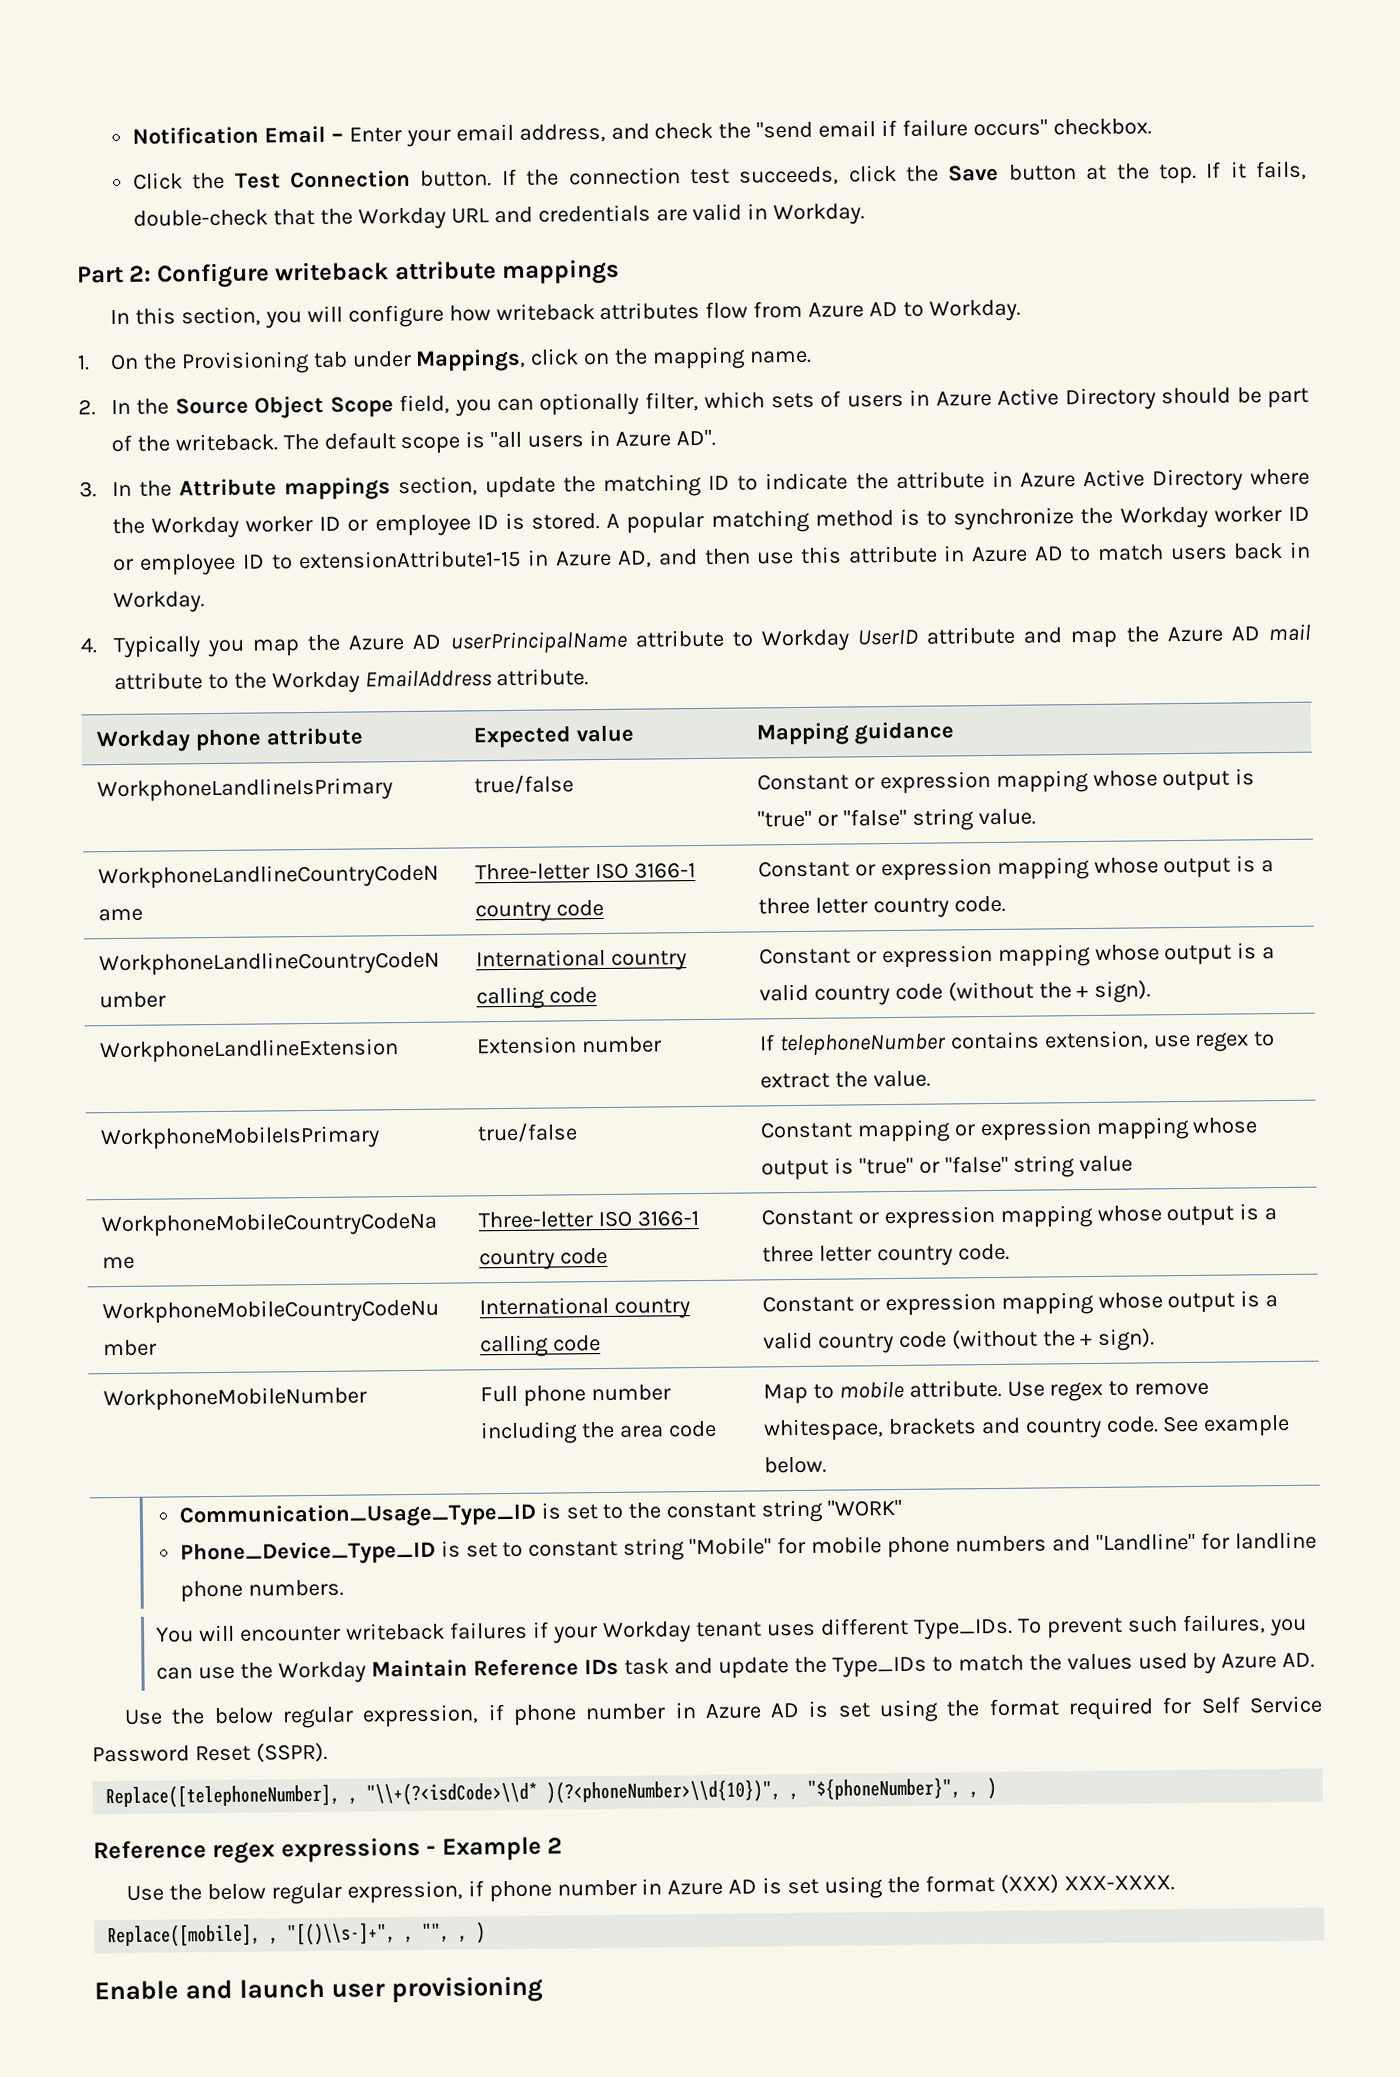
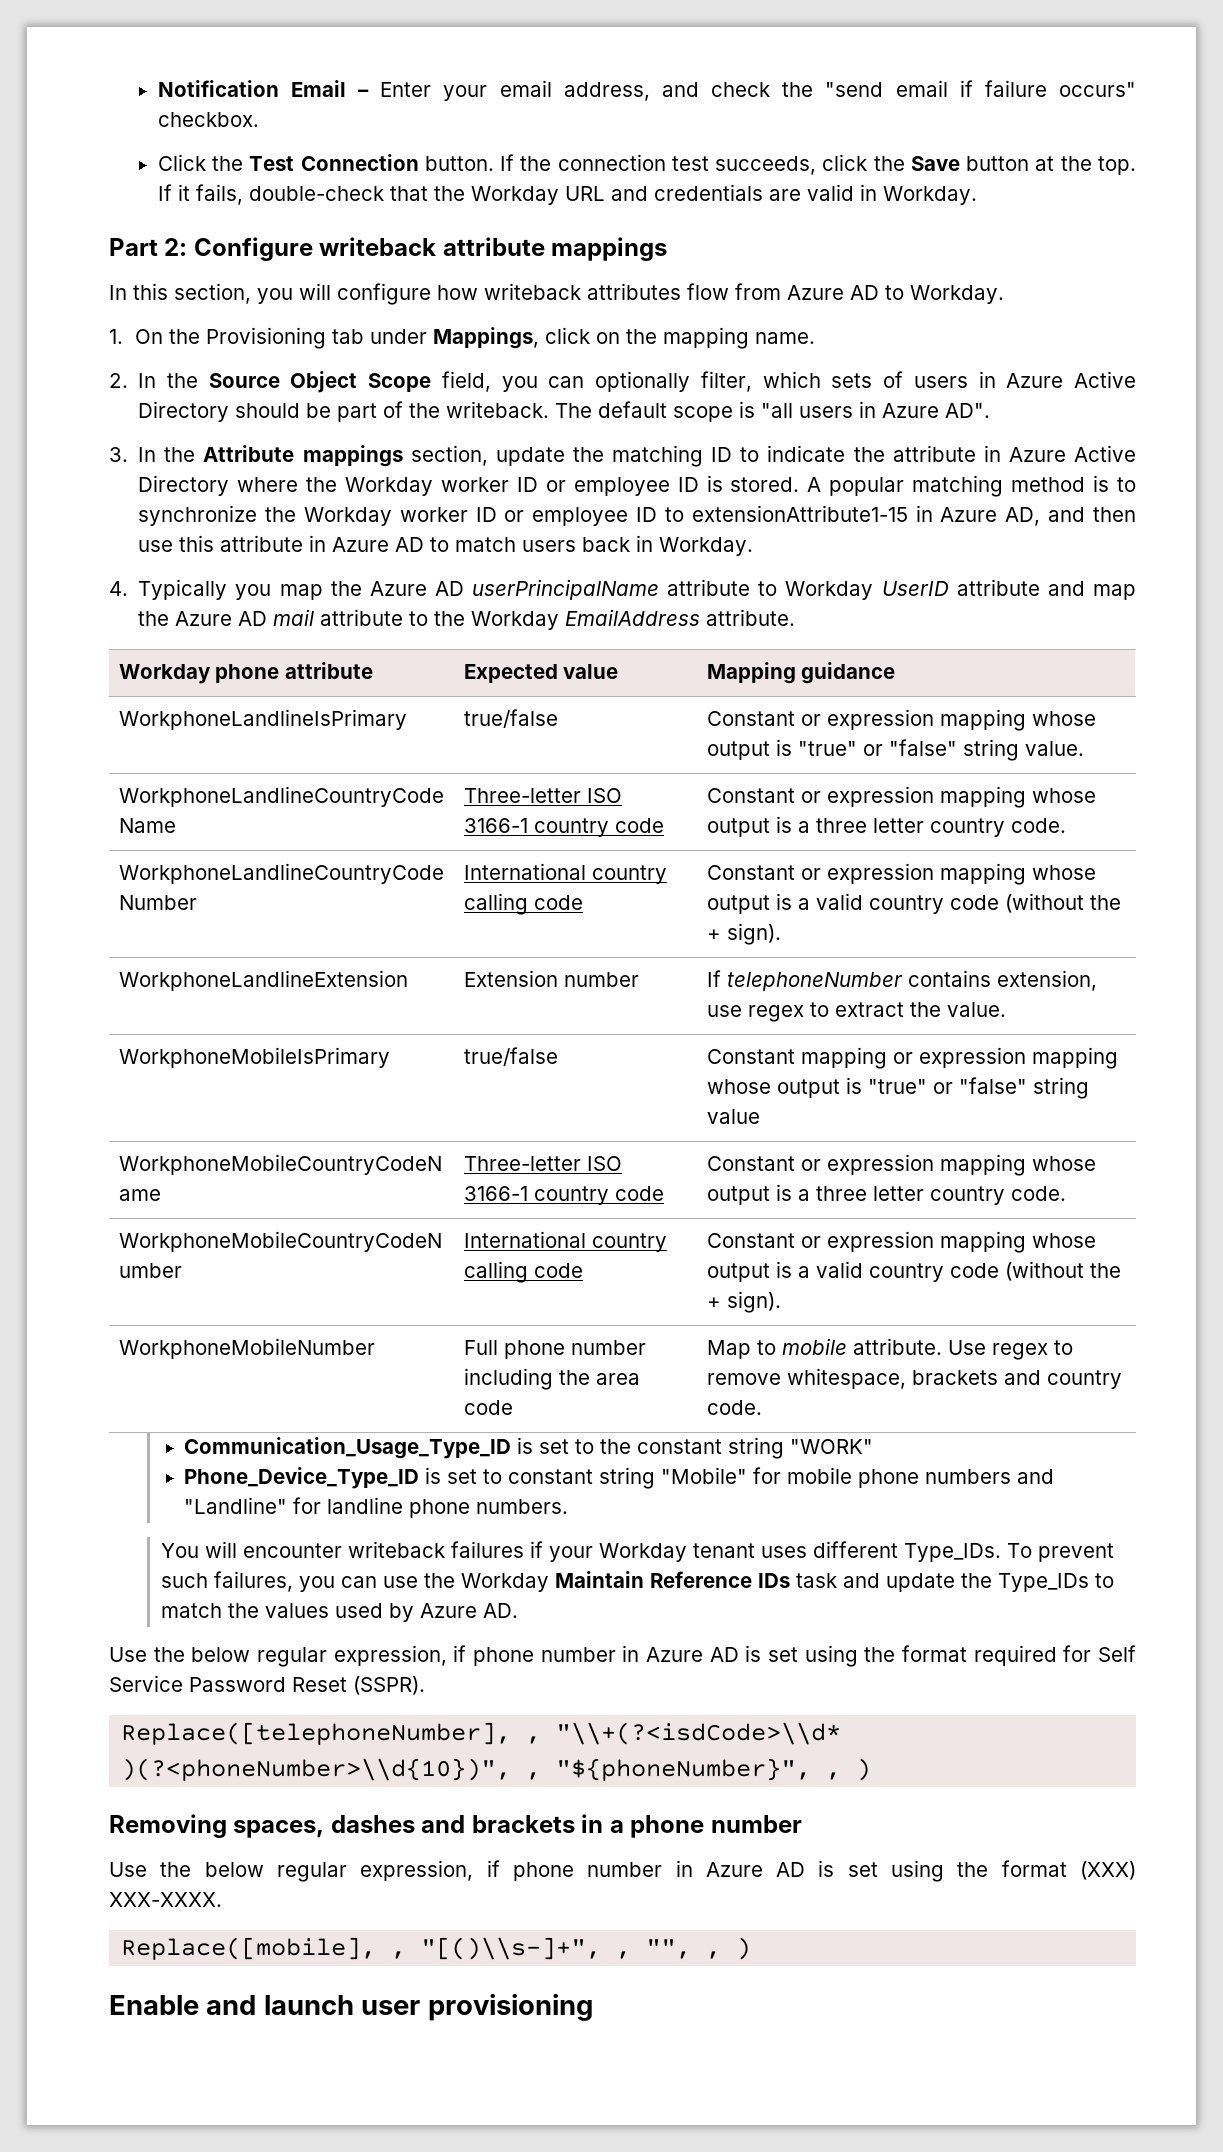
[1162,1414,1291,1437] [763,1456,827,1474] See example below. -> (762, 1407) none
[93,1836,564,1865] Reference regex expressions - Example 2 -> [109,1814,802,1838] Removing spaces, dashes and brackets in a phone number

